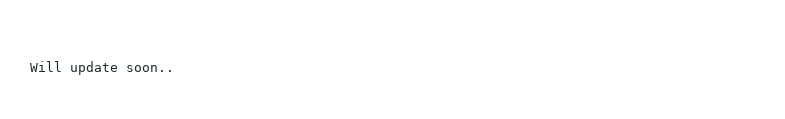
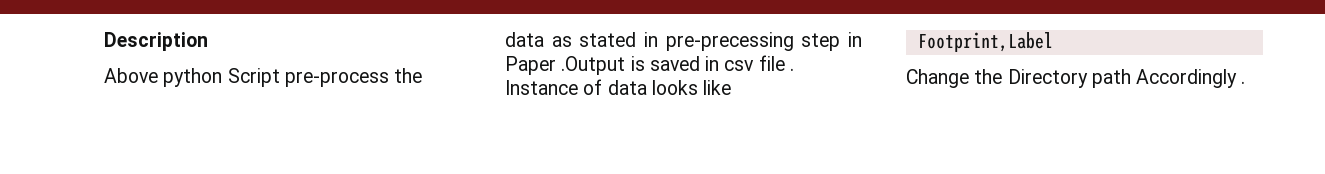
[30,61,174,75] Will update soon.. -> [104,32,208,51] [104,68,423,87] [505,32,862,51] [505,55,794,75] [505,79,732,95] [917,32,1053,52] [906,69,1246,88] Description // Above python Script pre-process the data as stated in pre-precessing step in Paper .Output is saved in csv file . Instance of data looks like // Footprint,Label // Change the Directory path Accordingly .

